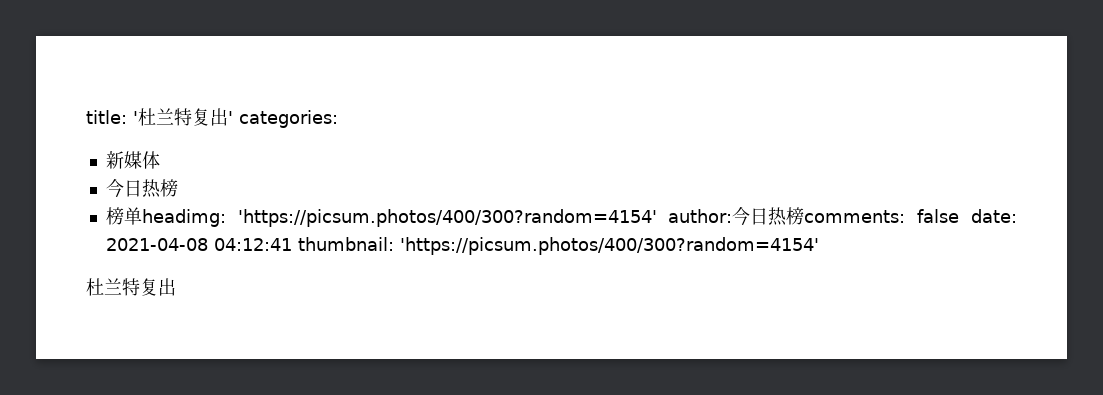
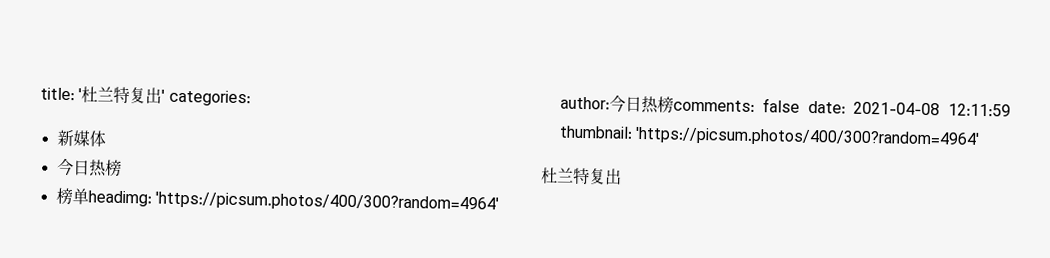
[237,209,657,227] 'https://picsum.photos/400/300?random=4154' -> [154,191,499,213] 'https://picsum.photos/400/300?random=4964'
[213,237,819,255] 04:12:41 thumbnail: 'https://picsum.photos/400/300?random=4154' -> [948,103,1011,117] [558,125,980,148] 12:11:59 thumbnail: 'https://picsum.photos/400/300?random=4964'

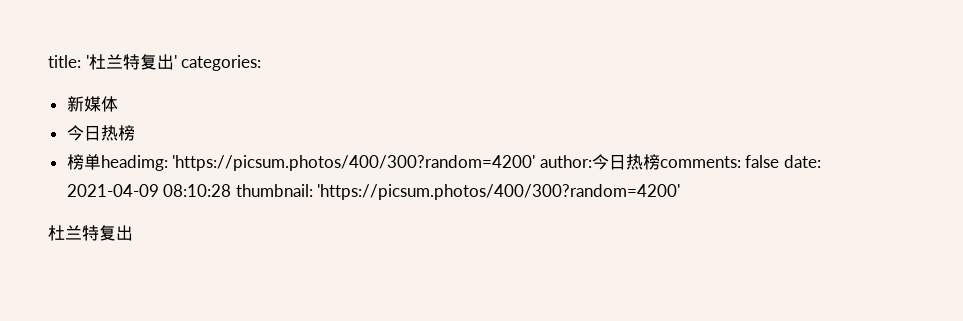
[154,191,499,213] 'https://picsum.photos/400/300?random=4964' -> [172,155,536,171] 'https://picsum.photos/400/300?random=4200'
[853,101,1011,117] [558,125,980,148] 2021-04-08 12:11:59 thumbnail: 'https://picsum.photos/400/300?random=4964' -> [66,184,681,200] 2021-04-09 08:10:28 thumbnail: 'https://picsum.photos/400/300?random=4200'

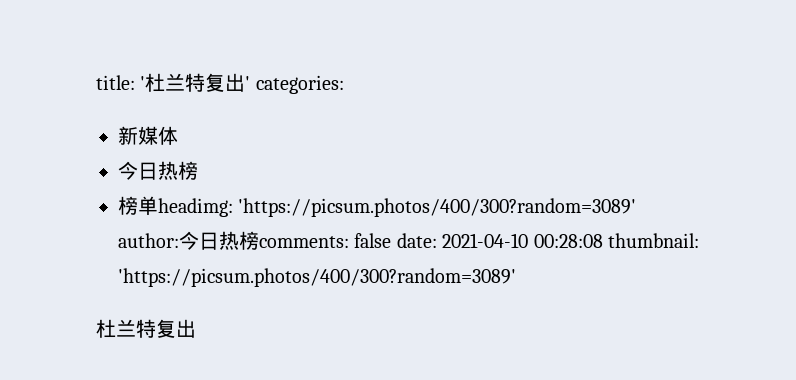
[172,155,536,171] 'https://picsum.photos/400/300?random=4200' -> [238,198,637,217] 'https://picsum.photos/400/300?random=3089'
[66,184,681,200] 2021-04-09 08:10:28 thumbnail: 'https://picsum.photos/400/300?random=4200' -> [442,233,699,248] [118,268,516,287] 2021-04-10 00:28:08 thumbnail: 'https://picsum.photos/400/300?random=3089'

